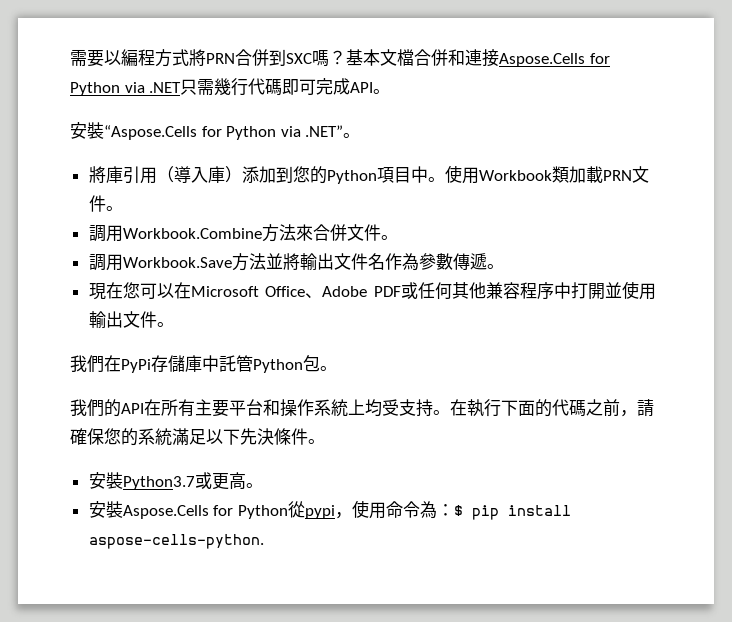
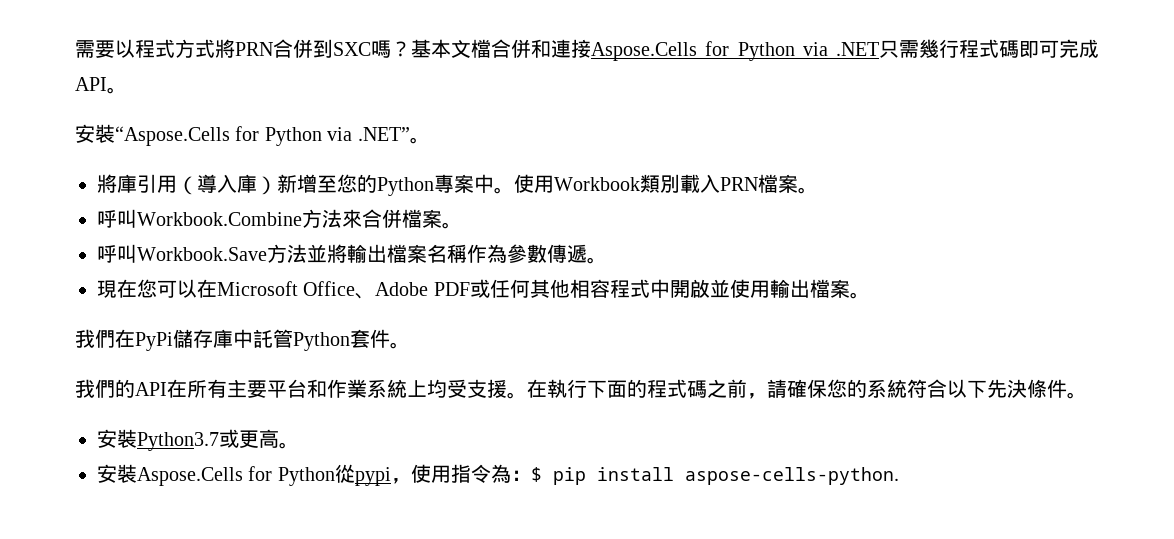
[121,49,155,66] 編程 -> [135,39,175,58] 程式
[248,78,266,95] 代 -> [959,39,999,58] 程式
[241,166,293,183] 添加到 -> [277,174,337,193] 新增至
[376,167,411,183] 項目 -> [434,174,474,193] 專案
[568,166,649,183] [88,195,123,212] [88,224,123,242] 加載PRN文件。 // 調用 -> [660,174,818,194] [97,209,137,228] 別載入PRN檔案。 // 呼叫
[346,224,398,241] [88,253,123,271] 文件。 // 調用 -> [402,209,462,229] [97,244,137,263] 檔案。 // 呼叫
[333,253,385,270] 文件名 -> [387,244,467,263] 檔案名稱
[486,282,605,300] 兼容程序中打開 -> [569,279,710,298] 相容程式中開啟
[122,311,157,328] 文件 -> [809,279,850,298] 檔案
[151,355,185,372] 存儲 -> [173,329,213,348] 儲存
[303,355,320,372] 包 -> [350,329,390,348] 套件
[280,399,314,417] 操作 -> [327,379,367,398] 作業
[416,399,433,417] 持 -> [487,379,507,398] 援
[552,399,569,416] 代 -> [647,379,687,398] 程式
[172,428,206,445] 滿足 -> [907,379,947,398] 符合
[385,501,403,518] 命 -> [450,464,471,483] 指

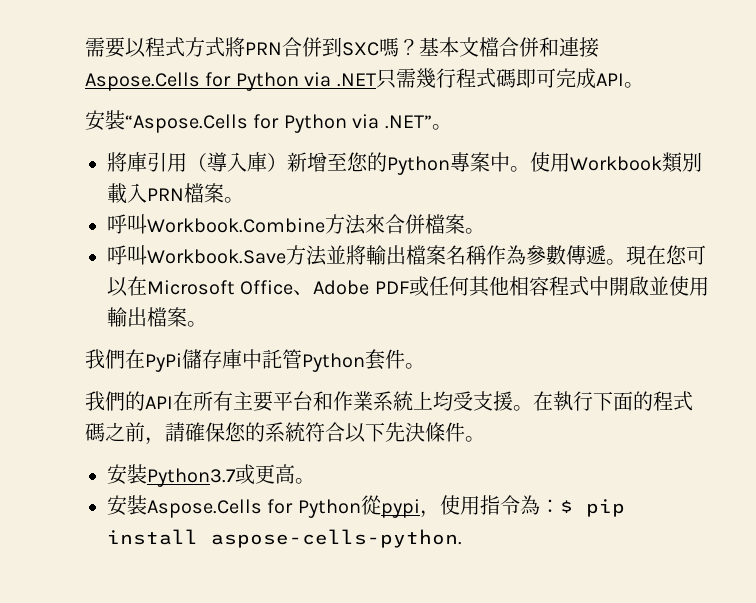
(607, 260) // -> (626, 262) none

